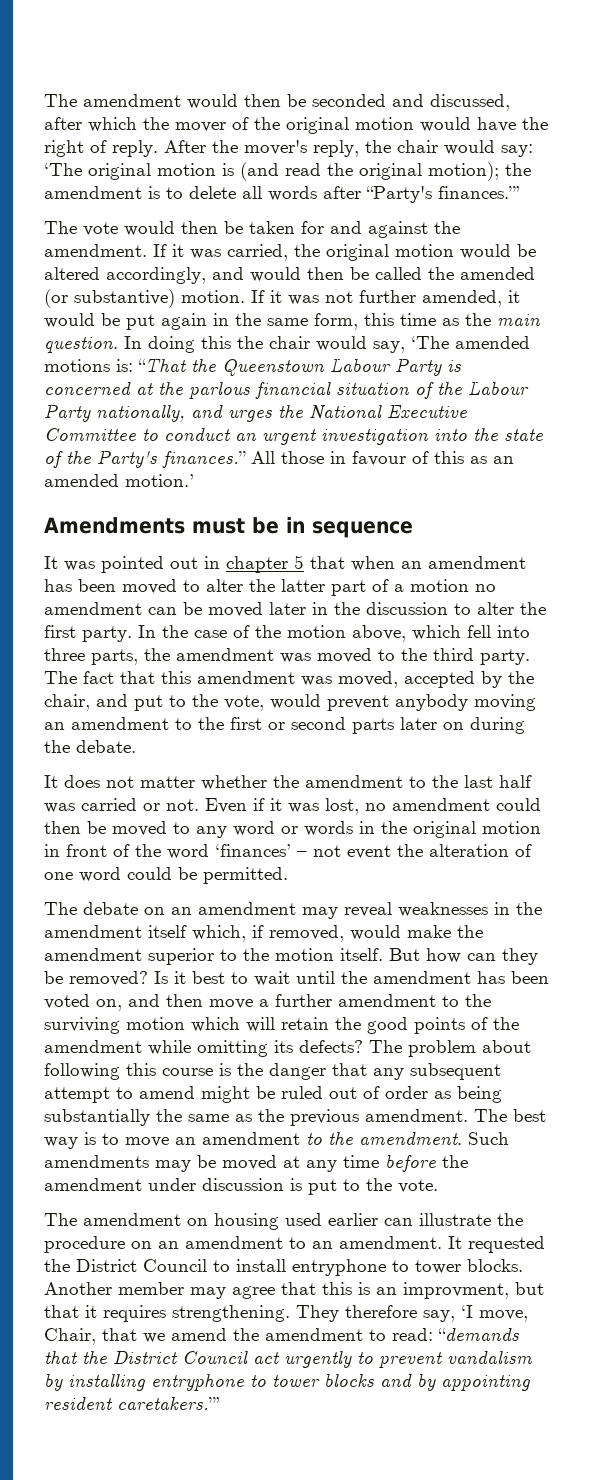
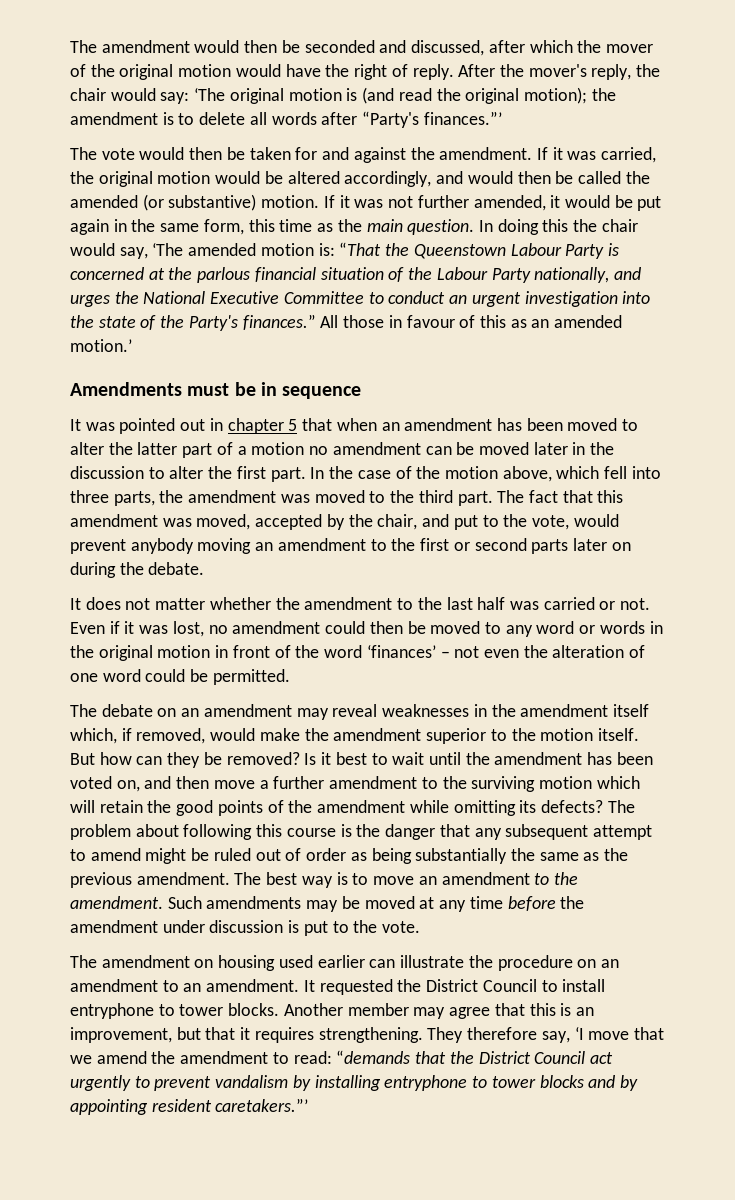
[44,359,110,372] motions -> [260,243,314,256] motion
[82,626,132,642] party. -> [270,467,306,482] part.
[480,649,530,665] party. -> [457,491,493,506] part.
[347,845,391,859] event -> [483,649,519,658] even
[403,1282,509,1299] improvment, -> [70,1027,172,1043] improvement,
[479,1310,528,1322] [44,1328,96,1345] move, Chair, -> [588,1031,630,1040] move

